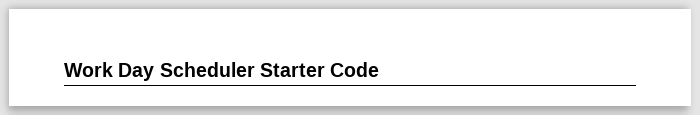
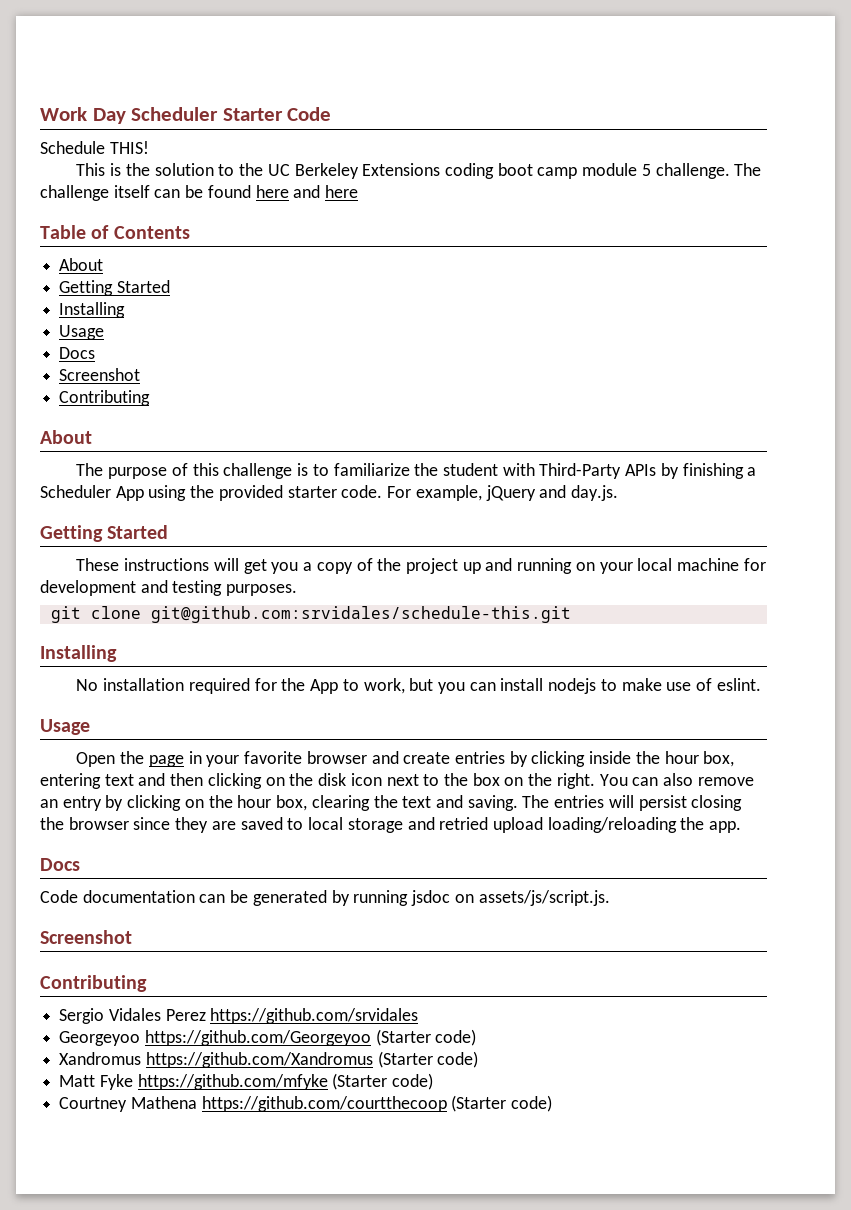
(380, 69) none -> [40,141,149,154] [76,163,762,179] [40,185,359,201] [40,225,190,239] [59,258,104,271] [59,280,170,296] [59,302,126,318] [59,325,105,340] [59,347,96,359] [59,368,141,381] [59,390,151,406] [40,430,92,444] [76,463,757,479] [40,485,618,501] [40,525,169,542] [76,558,766,574] [40,580,298,596] [50,606,571,623] [40,645,117,662] [76,678,761,694] [40,719,90,735] [76,751,735,767] [40,773,754,789] [40,795,743,811] [40,817,742,833] [40,858,80,871] [40,890,610,906] [40,930,132,944] [40,975,147,992] [59,1008,419,1024] [59,1029,477,1046] [59,1051,479,1068] [59,1073,434,1090] [59,1095,553,1112] // Schedule THIS! // This is the solution to the UC Berkeley Extensions coding boot camp module 5 challenge. The challenge itself can be found here and here // Table of Contents // About // Getting Started // Installing // Usage // Docs // Screenshot // Contributing // About // The purpose of this challenge is to familiarize the student with Third-Party APIs by finishing a Scheduler App using the provided starter code. For example, jQuery and day.js. // Getting Started // These instructions will get you a copy of the project up and running on your local machine for development and testing purposes. // git clone git@github.com:srvidales/schedule-this.git // Installing // No installation required for the App to work, but you can install nodejs to make use of eslint. // Usage // Open the page in your favorite browser and create entries by clicking inside the hour box, entering text and then clicking on the disk icon next to the box on the right. You can also remove an entry by clicking on the hour box, clearing the text and saving. The entries will persist closing the browser since they are saved to local storage and retried upload loading/reloading the app. // Docs // Code documentation can be generated by running jsdoc on assets/js/script.js. // Screenshot // Contributing // Sergio Vidales Perez https://github.com/srvidales // Georgeyoo https://github.com/Georgeyoo (Starter code) // Xandromus https://github.com/Xandromus (Starter code) // Matt Fyke https://github.com/mfyke (Starter code) // Courtney Mathena https://github.com/courtthecoop (Starter code)

